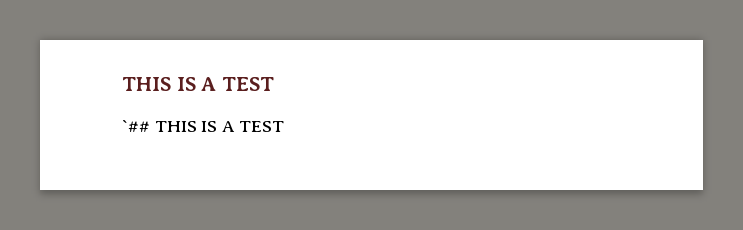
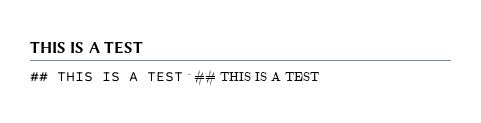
(274, 84) none -> [30,72,183,82] ## THIS IS A TEST

